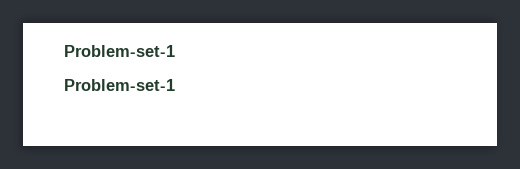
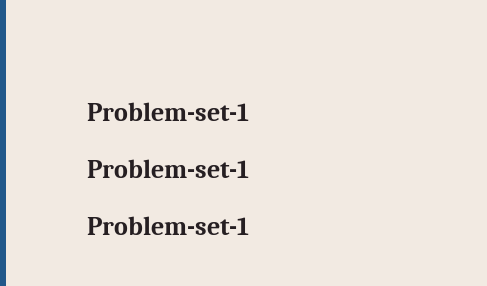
[64,45,175,57] [64,79,175,91] Problem-set-1 // Problem-set-1 -> [87,102,249,121] [87,159,249,178] [87,216,249,235] Problem-set-1 // Problem-set-1 // Problem-set-1

